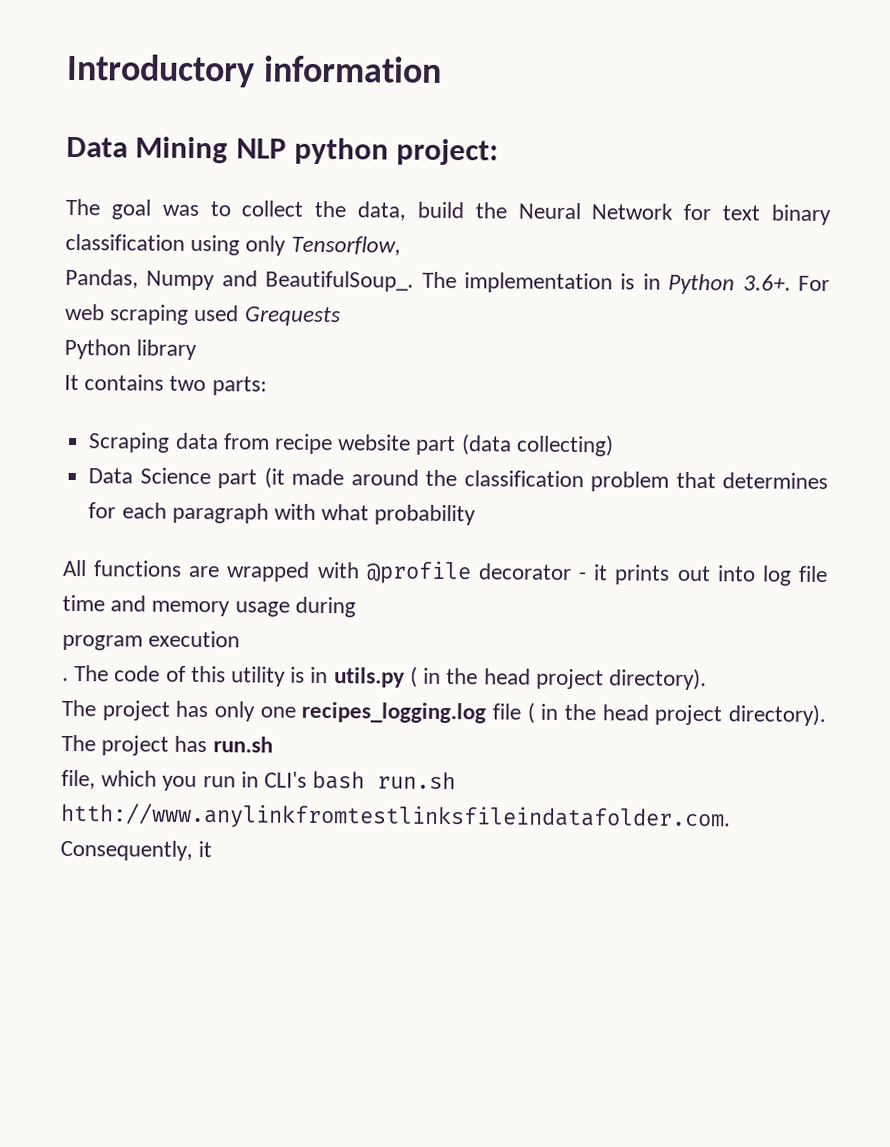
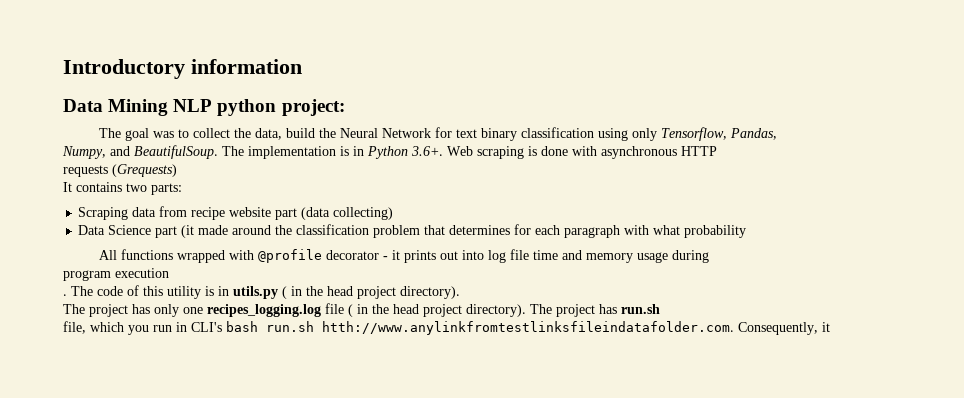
[65,268,415,292] // Pandas, Numpy and BeautifulSoup_. -> [730,128,778,140] [62,145,218,159] Pandas, // Numpy, and BeautifulSoup.
[797,275,830,292] [65,303,341,327] [64,338,198,361] For web scraping used Grequests // Python library -> [447,146,717,159] [63,164,177,177] Web scraping is done with asynchronous HTTP // requests (Grequests)
[188,565,221,578] are -> (174, 254) none

